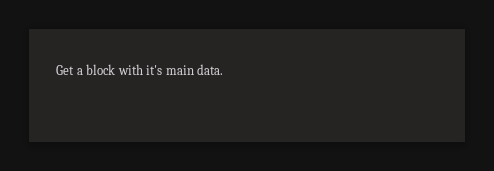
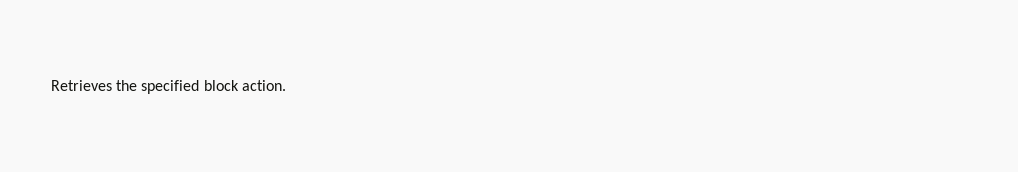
[56,64,224,75] Get a block with it's main data. -> [51,80,286,94] Retrieves the specified block action.

